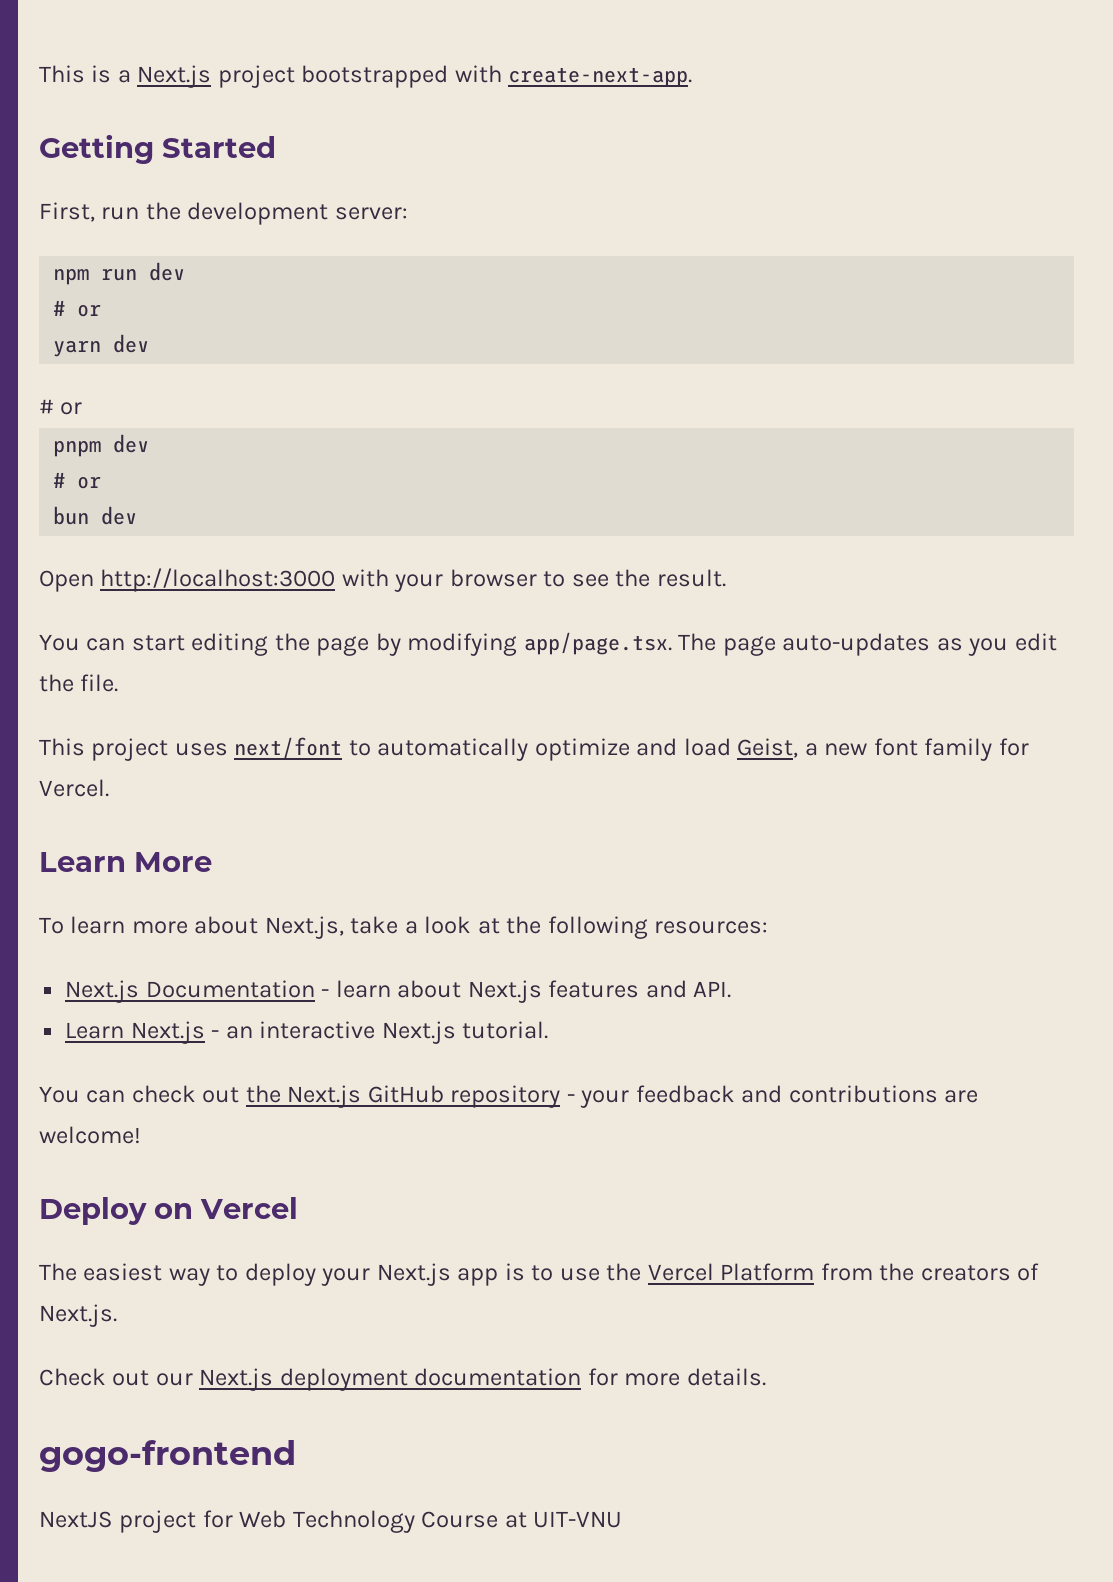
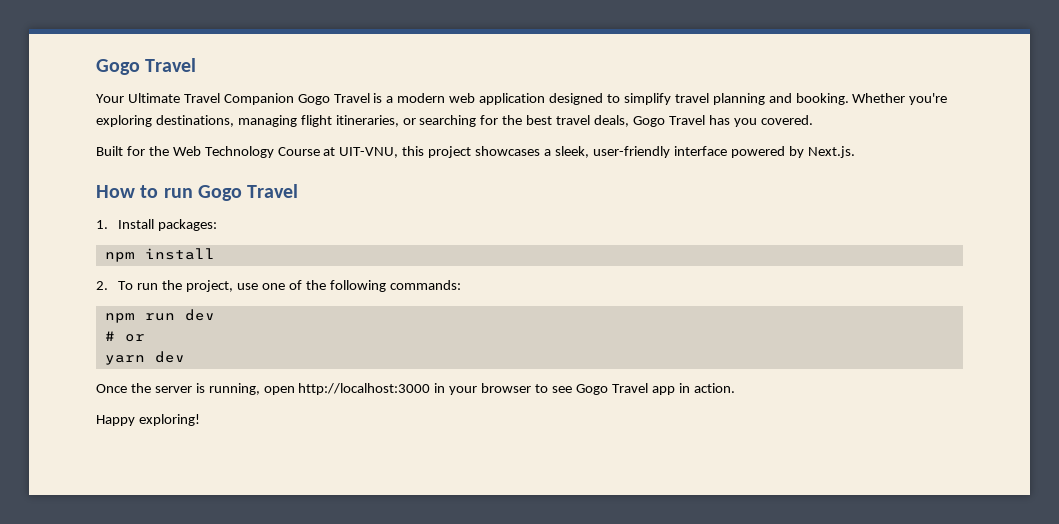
[39,65,693,88] [39,134,276,164] [39,202,408,225] This is a Next.js project bootstrapped with create-next-app. // Getting Started // First, run the development server: -> [96,58,197,75] [96,93,948,105] [96,115,813,127] [96,146,855,158] [96,184,299,201] [96,219,218,231] [104,248,215,262] [96,280,461,292] Gogo Travel // Your Ultimate Travel Companion Gogo Travel is a modern web application designed to simplify travel planning and booking. Whether you're exploring destinations, managing flight itineraries, or searching for the best travel deals, Gogo Travel has you covered. // Built for the Web Technology Course at UIT-VNU, this project showcases a sleek, user-friendly interface powered by Next.js. // How to run Gogo Travel // 1. Install packages: // npm install // 2. To run the project, use one of the following commands:
[39,399,83,415] [53,434,150,457] [53,472,102,489] [53,506,138,525] [39,568,726,592] [39,632,1057,656] [39,674,119,692] [39,737,1029,761] [39,779,109,797] [39,852,212,872] [39,916,769,939] [65,980,732,1003] [65,1021,549,1044] [39,1085,979,1108] [39,1126,141,1144] [39,1197,298,1225] [39,1263,1040,1286] [39,1304,117,1327] [39,1368,766,1391] [39,1440,296,1472] [39,1510,623,1533] # or // pnpm dev // # or // bun dev // Open http://localhost:3000 with your browser to see the result. // You can start editing the page by modifying app/page.tsx. The page auto-updates as you edit the file. // This project uses next/font to automatically optimize and load Geist, a new font family for Vercel. // Learn More // To learn more about Next.js, take a look at the following resources: // Next.js Documentation - learn about Next.js features and API. // Learn Next.js - an interactive Next.js tutorial. // You can check out the Next.js GitHub repository - your feedback and contributions are welcome! // Deploy on Vercel // The easiest way to deploy your Next.js app is to use the Vercel Platform from the creators of Next.js. // Check out our Next.js deployment documentation for more details. // gogo-frontend // NextJS project for Web Technology Course at UIT-VNU -> [96,383,735,395] [96,414,200,426] Once the server is running, open http://localhost:3000 in your browser to see Gogo Travel app in action. // Happy exploring!

